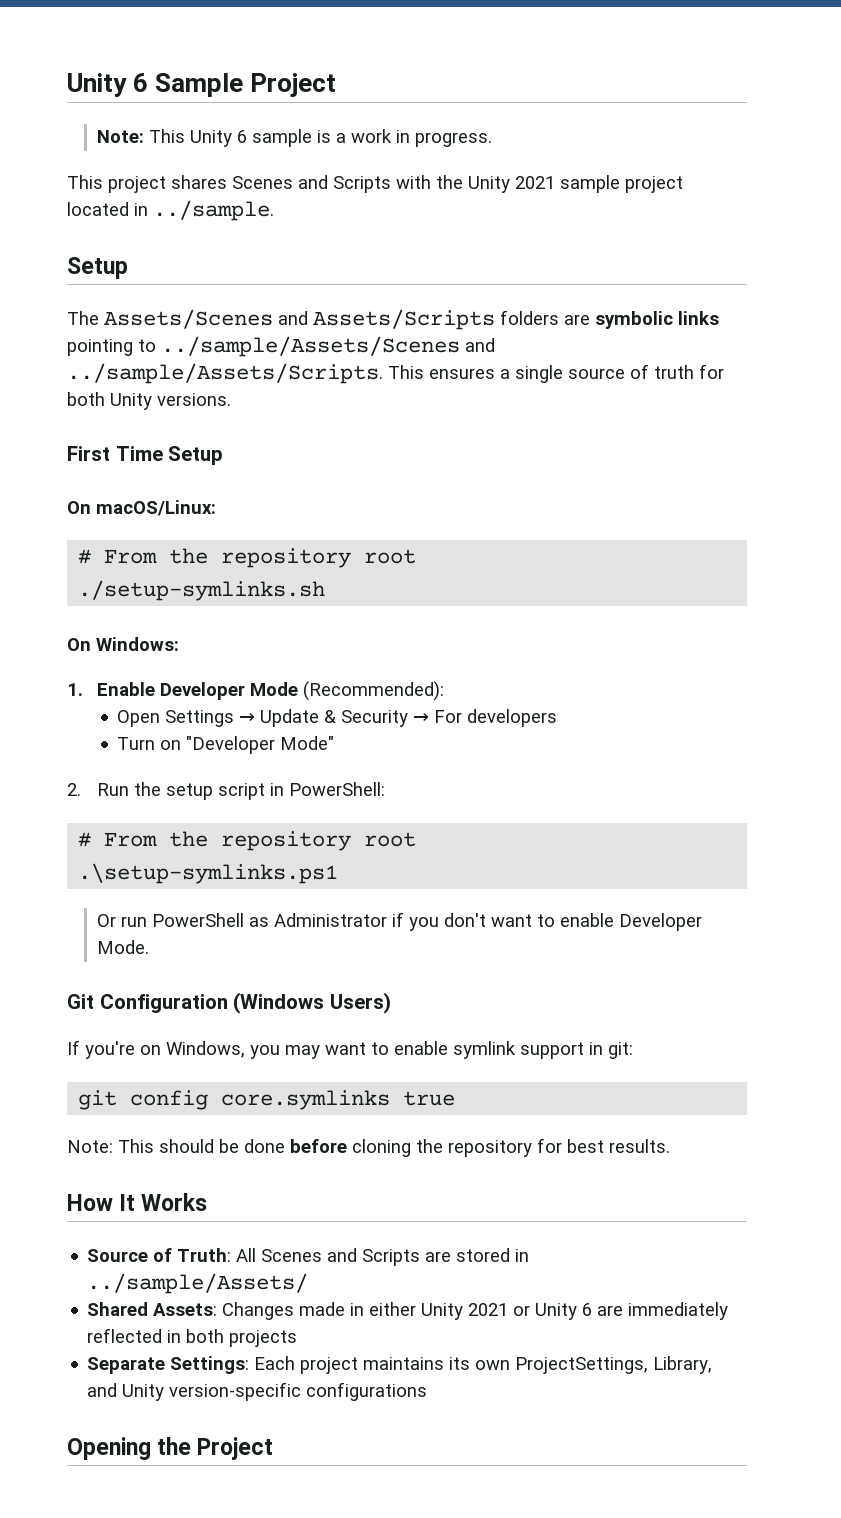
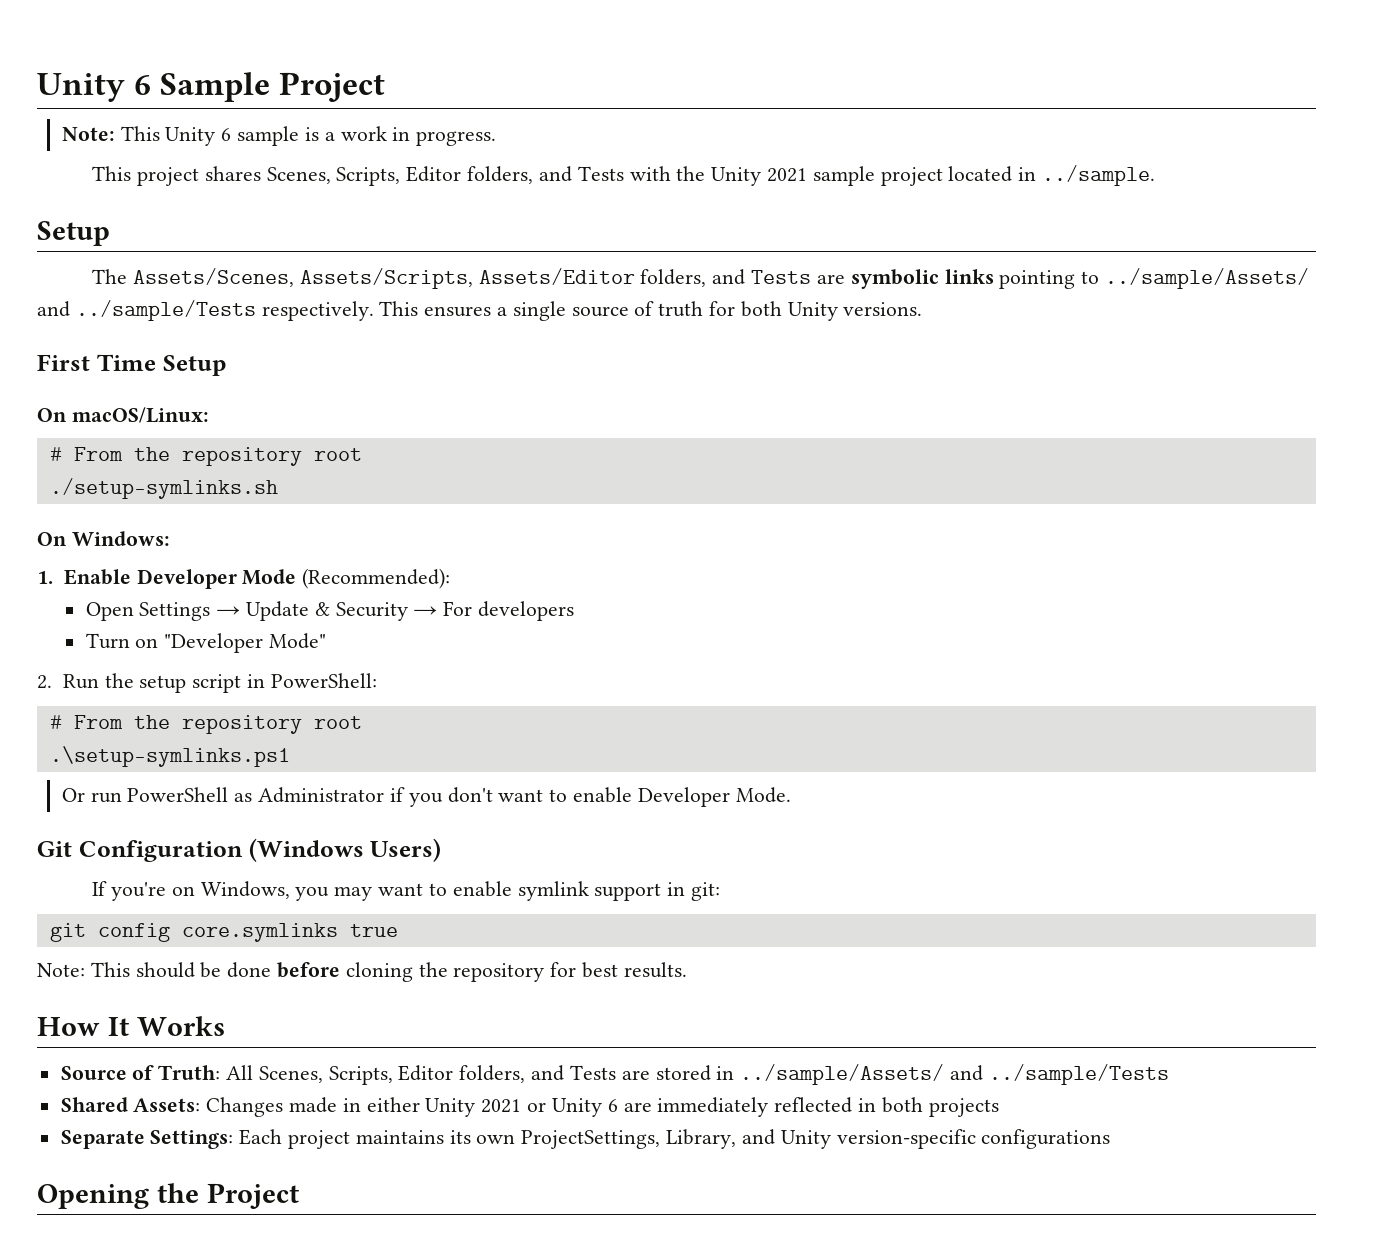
[232,175,391,193] Scenes and Scripts -> [266,166,624,186] Scenes, Scripts, Editor folders, and Tests
[104,309,559,330] Assets/Scenes and Assets/Scripts folders -> [133,268,812,289] Assets/Scenes, Assets/Scripts, Assets/Editor folders, and Tests
[161,336,495,357] [67,363,383,384] ../sample/Assets/Scenes and ../sample/Assets/Scripts. -> [1104,268,1309,289] [37,300,374,321] ../sample/Assets/ and ../sample/Tests respectively.
[261,1248,421,1266] Scenes and Scripts -> [258,1065,616,1085] Scenes, Scripts, Editor folders, and Tests
(309, 1283) none -> [949,1064,1169,1085] and ../sample/Tests

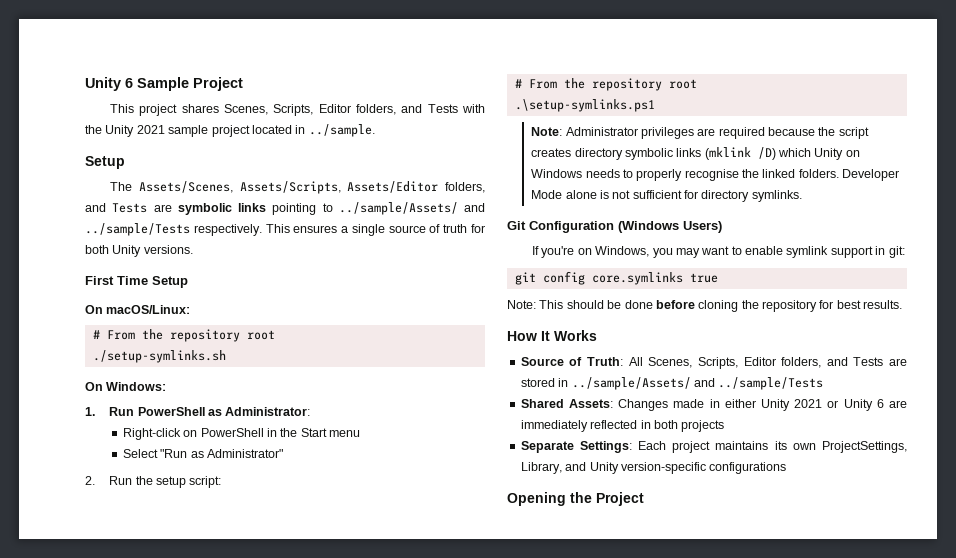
[61,126,497,146] // Note: This Unity 6 sample is a work in progress. -> (243, 84) none
[63,568,451,589] [85,601,574,621] [85,633,326,653] Enable Developer Mode (Recommended): // Open Settings → Update & Security → For developers // Turn on "Developer Mode" -> [109,407,311,416] [122,428,361,440] [122,449,284,458] Run PowerShell as Administrator: // Right-click on PowerShell in the Start menu // Select "Run as Administrator"
[192,673,377,693] script in PowerShell: -> [189,476,222,488] script:
[61,787,791,807] Or run PowerShell as Administrator if you don't want to enable Developer Mode. -> [531,127,869,139] [531,147,860,160] [531,169,900,181] [531,190,802,202] Note: Administrator privileges are required because the script creates directory symbolic links (mklink /D) which Unity on Windows needs to properly recognise the linked folders. Developer Mode alone is not sufficient for directory symlinks.

